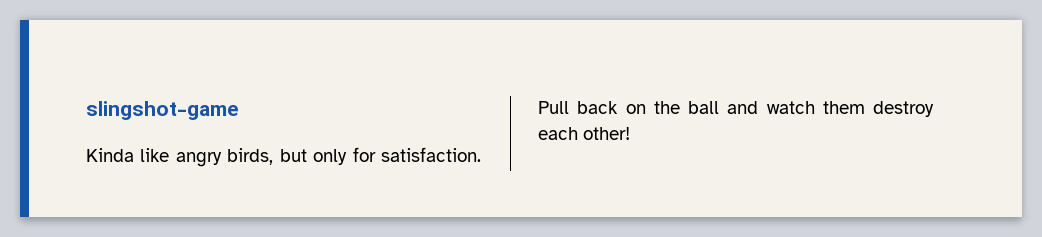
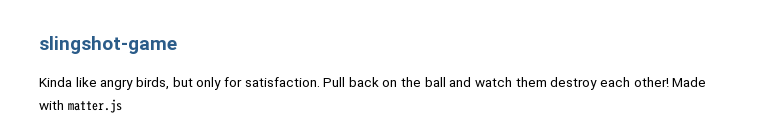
(631, 133) none -> [672,77,707,87] [39,99,122,113] Made with matter.js

